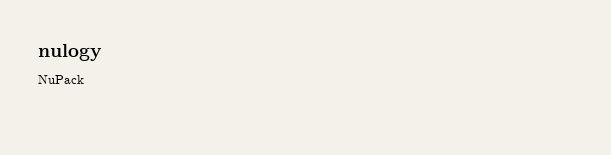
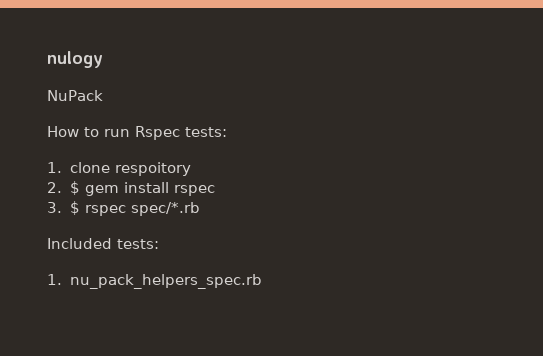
(84, 79) none -> [47,126,227,140] [47,162,191,176] [47,181,215,196] [47,201,200,216] [47,238,159,249] [47,274,262,289] // How to run Rspec tests: // 1. clone respoitory // 2. $ gem install rspec // 3. $ rspec spec/*.rb // Included tests: // 1. nu_pack_helpers_spec.rb

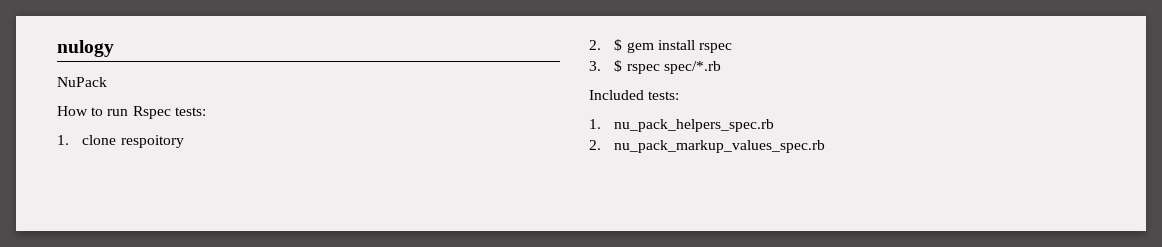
(262, 281) none -> [589,140,826,153] // 2. nu_pack_markup_values_spec.rb

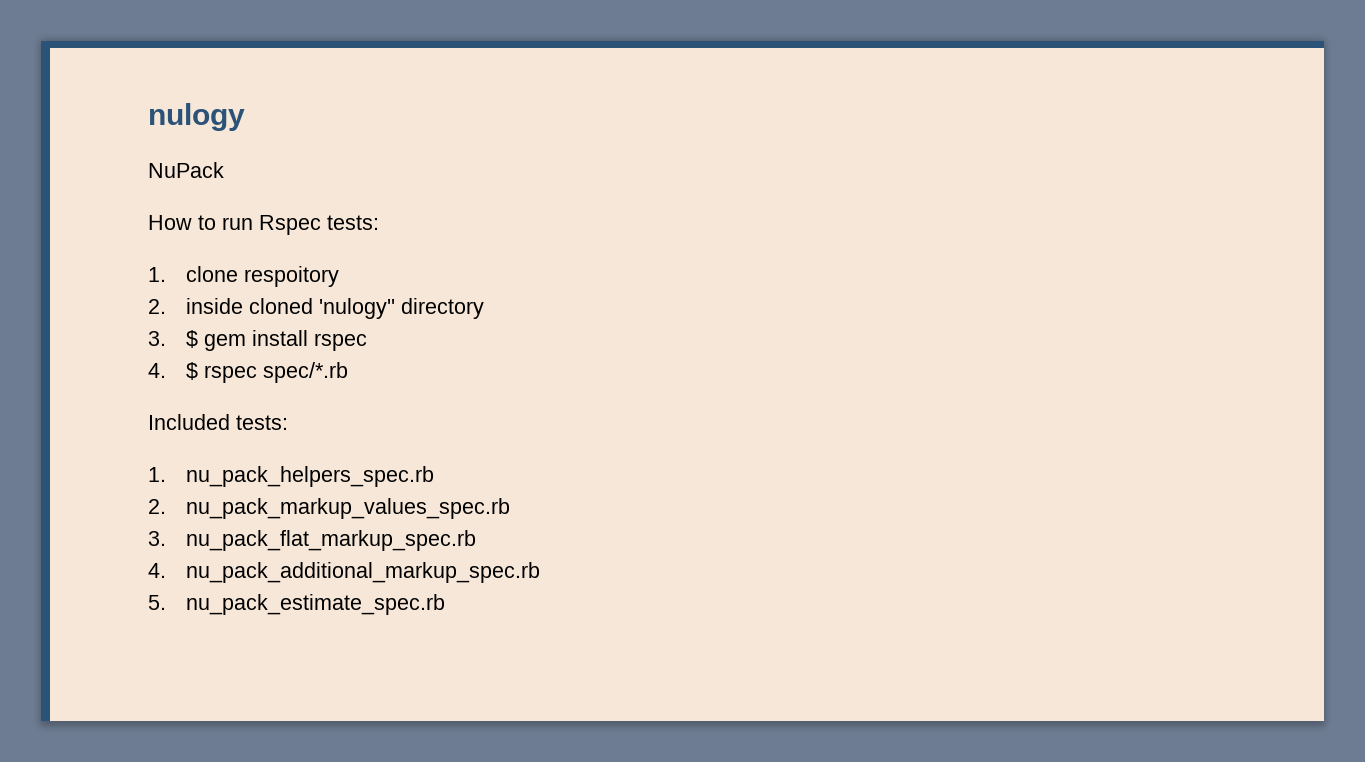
(601, 45) none -> [186,298,485,319] [148,331,166,346] inside cloned 'nulogy'' directory // 3.
[589,61,601,71] 3. -> [148,363,166,378] 4.
(826, 146) none -> [148,530,477,551] [148,562,541,583] [148,594,446,615] // 3. nu_pack_flat_markup_spec.rb // 4. nu_pack_additional_markup_spec.rb // 5. nu_pack_estimate_spec.rb

